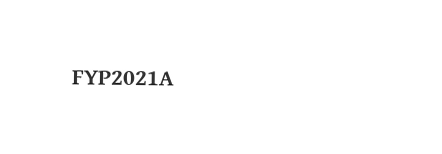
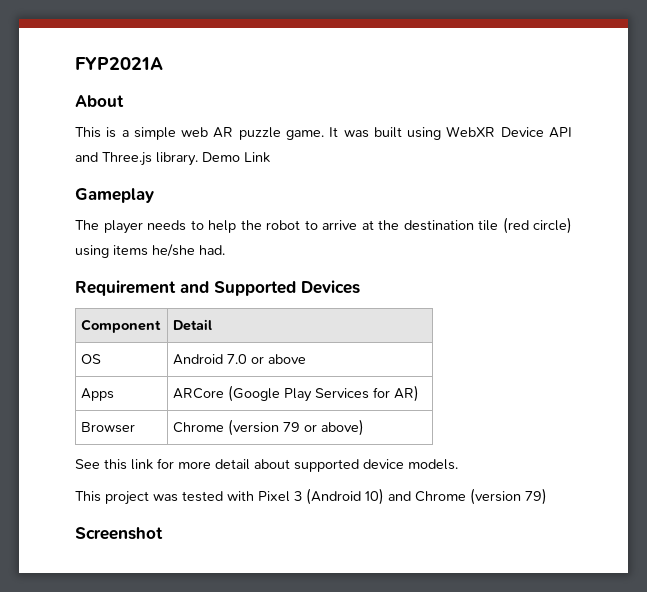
(175, 78) none -> [75,95,124,107] [75,126,572,140] [75,152,270,166] [75,188,154,203] [75,217,572,234] [75,244,225,258] [75,280,360,296] [81,319,162,333] [173,319,213,331] [81,354,102,364] [173,354,307,365] [81,388,115,401] [173,385,420,402] [81,422,136,433] [173,419,365,436] [75,458,458,472] [75,488,547,505] [75,527,163,540] // About // This is a simple web AR puzzle game. It was built using WebXR Device API and Three.js library. Demo Link // Gameplay // The player needs to help the robot to arrive at the destination tile (red circle) using items he/she had. // Requirement and Supported Devices // Component | Detail // OS | Android 7.0 or above // Apps | ARCore (Google Play Services for AR) // Browser | Chrome (version 79 or above) // See this link for more detail about supported device models. // This project was tested with Pixel 3 (Android 10) and Chrome (version 79) // Screenshot

